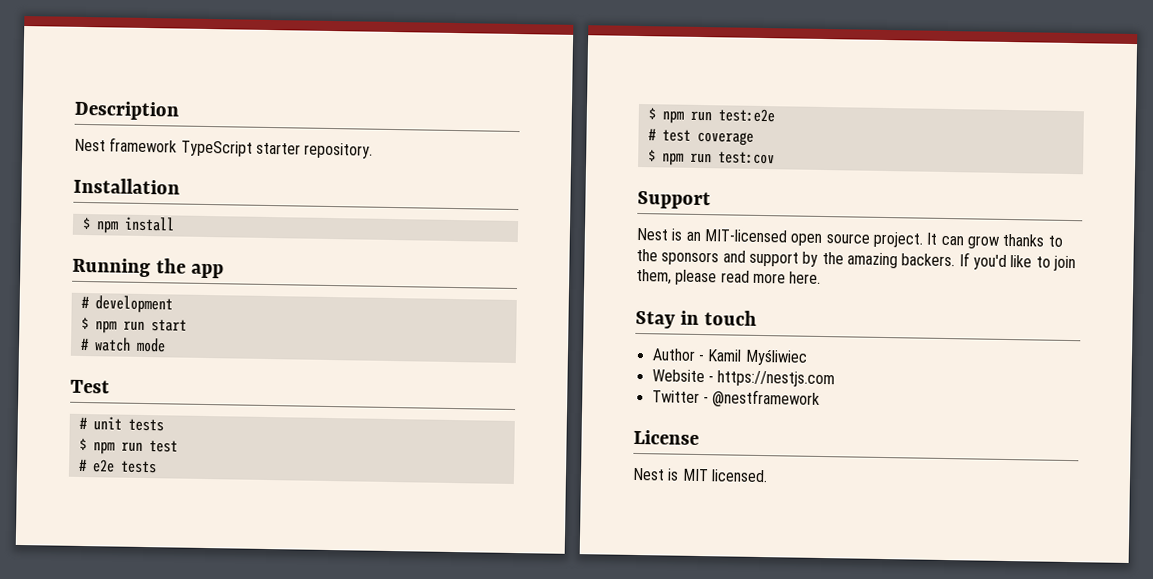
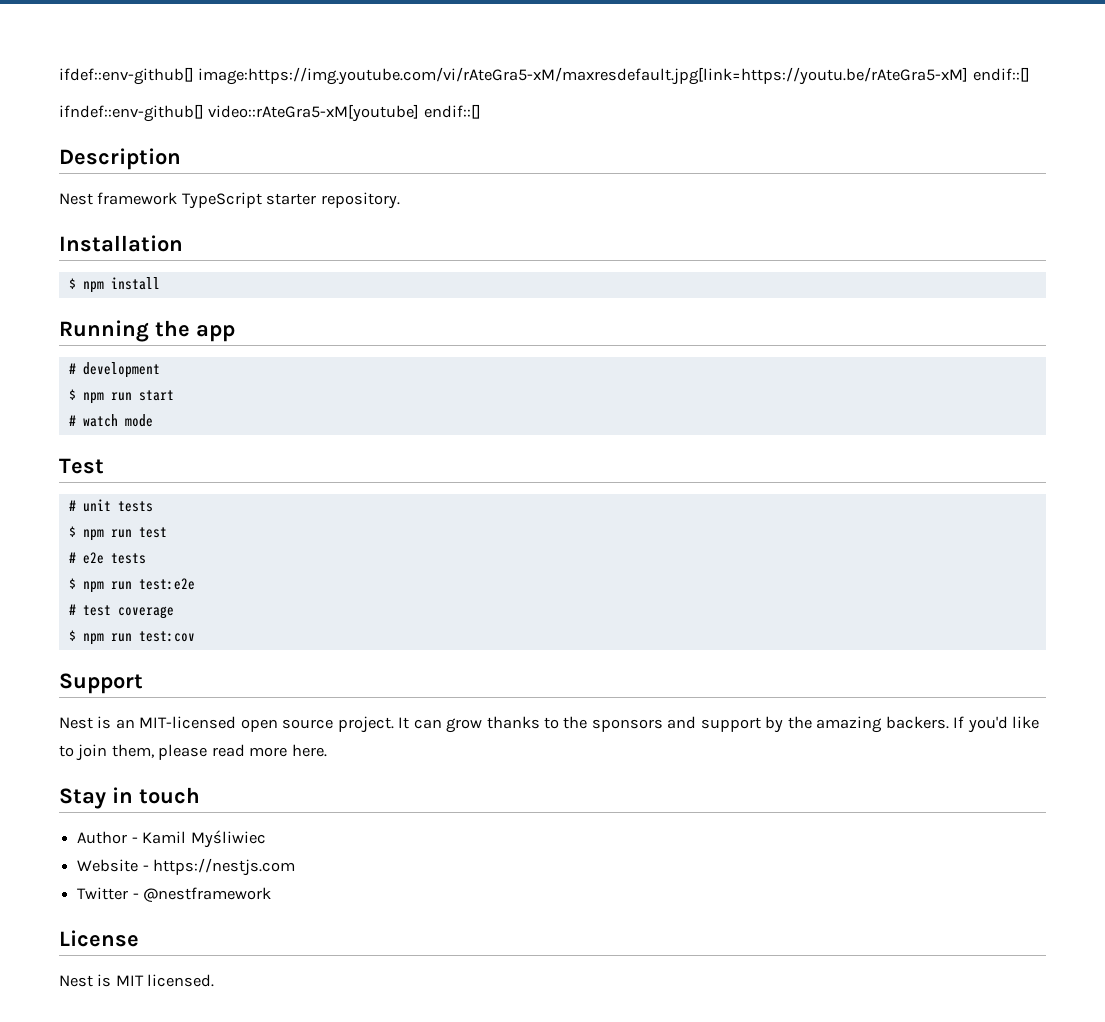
(74, 110) none -> [59,67,1030,85] [59,104,481,122] ifdef::env-github[] image:https://img.youtube.com/vi/rAteGra5-xM/maxresdefault.jpg[link=https://youtu.be/rAteGra5-xM] endif::[] // ifndef::env-github[] video::rAteGra5-xM[youtube] endif::[] //

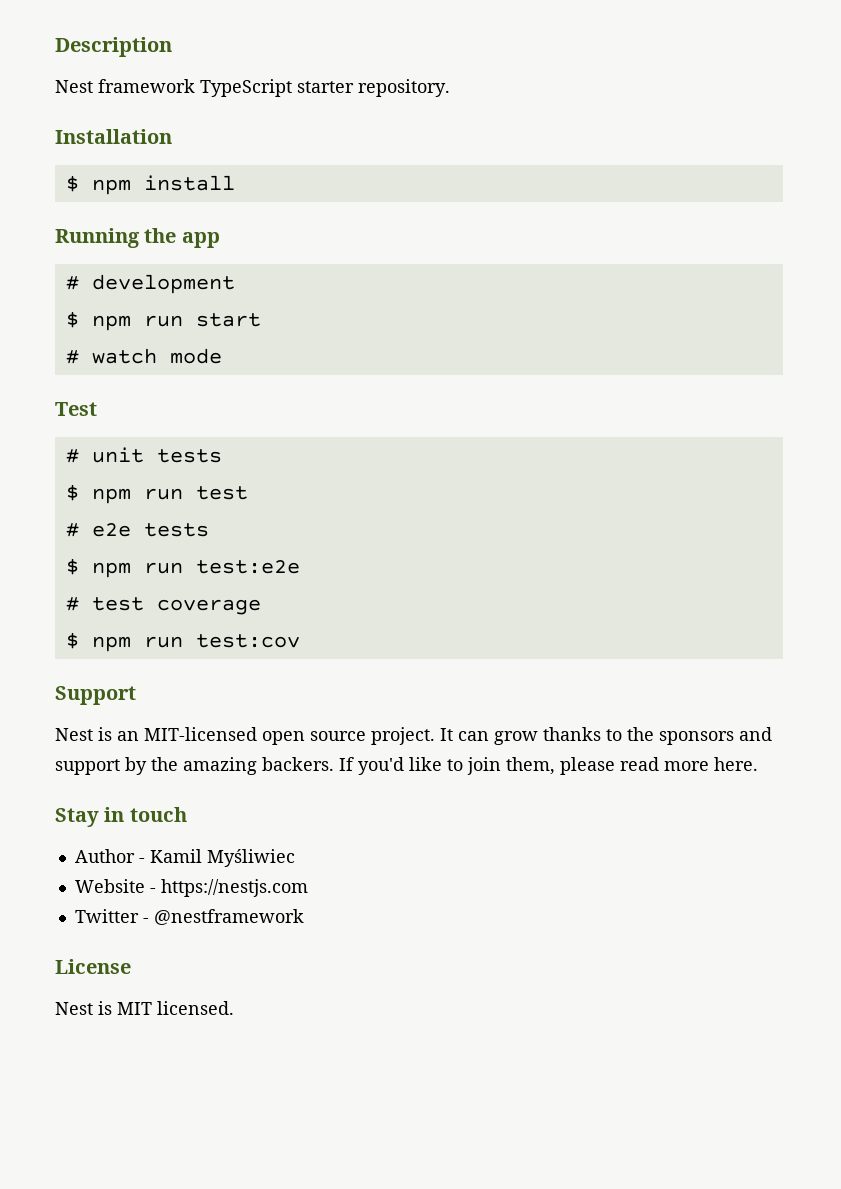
[59,67,1030,85] [59,104,481,122] ifdef::env-github[] image:https://img.youtube.com/vi/rAteGra5-xM/maxresdefault.jpg[link=https://youtu.be/rAteGra5-xM] endif::[] // ifndef::env-github[] video::rAteGra5-xM[youtube] endif::[] // -> (55, 47) none

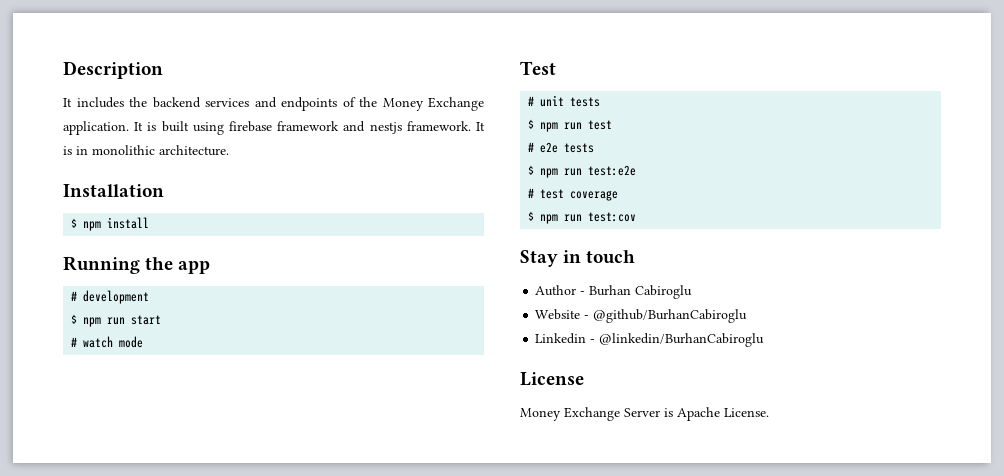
[55,79,450,97] Nest framework TypeScript starter repository. -> [63,97,484,111] [63,121,485,135] [63,145,229,156] It includes the backend services and endpoints of the Money Exchange application. It is built using firebase framework and nestjs framework. It is in monolithic architecture.
[55,686,136,705] [55,727,772,745] [55,757,758,775] // Support // Nest is an MIT-licensed open source project. It can grow thanks to the sponsors and support by the amazing backers. If you'd like to join them, please read more here. -> (637, 217) none
[149,849,295,867] Kamil Myśliwiec -> [589,285,693,299] Burhan Cabiroglu
[160,879,308,897] [74,909,304,925] [55,959,131,974] [55,1001,234,1015] https://nestjs.com // Twitter - @nestframework // License // Nest is MIT licensed. -> [593,309,748,323] [535,333,765,347] [520,372,584,386] [520,407,769,421] @github/BurhanCabiroglu // Linkedin - @linkedin/BurhanCabiroglu // License // Money Exchange Server is Apache License.

